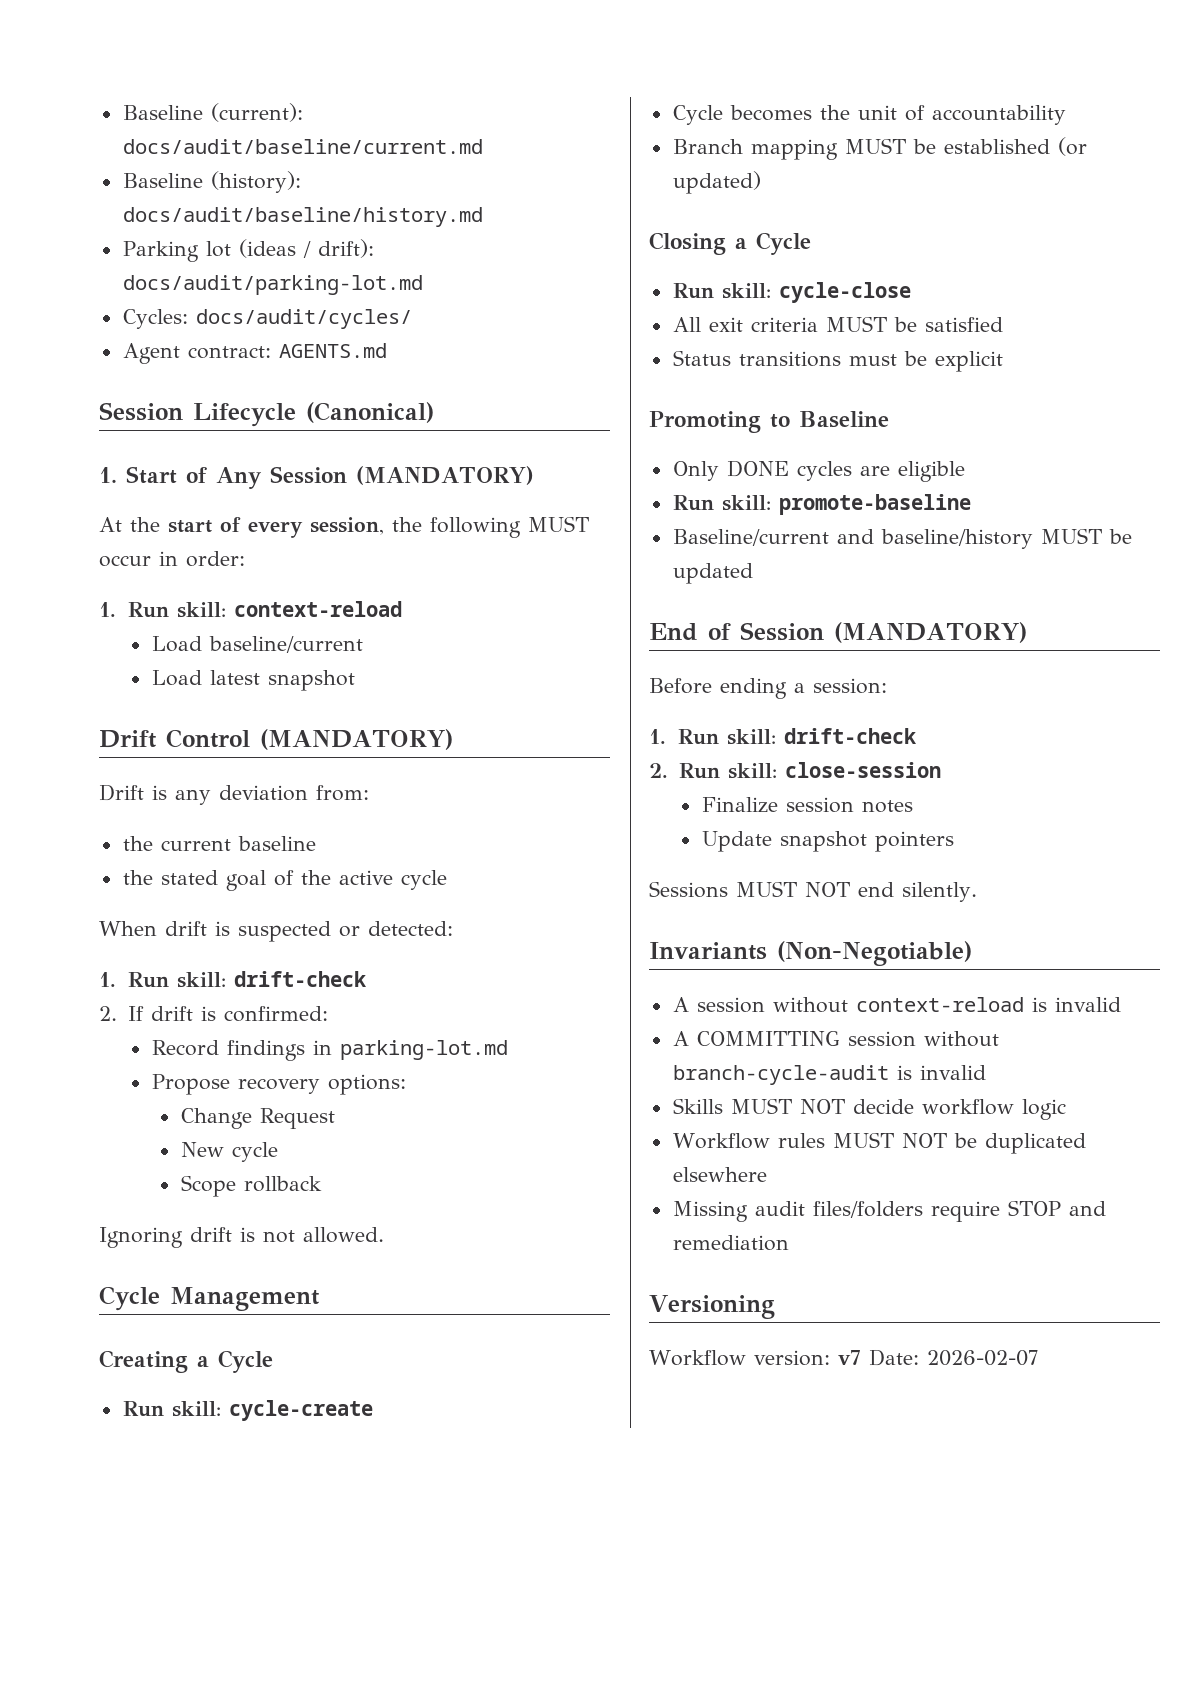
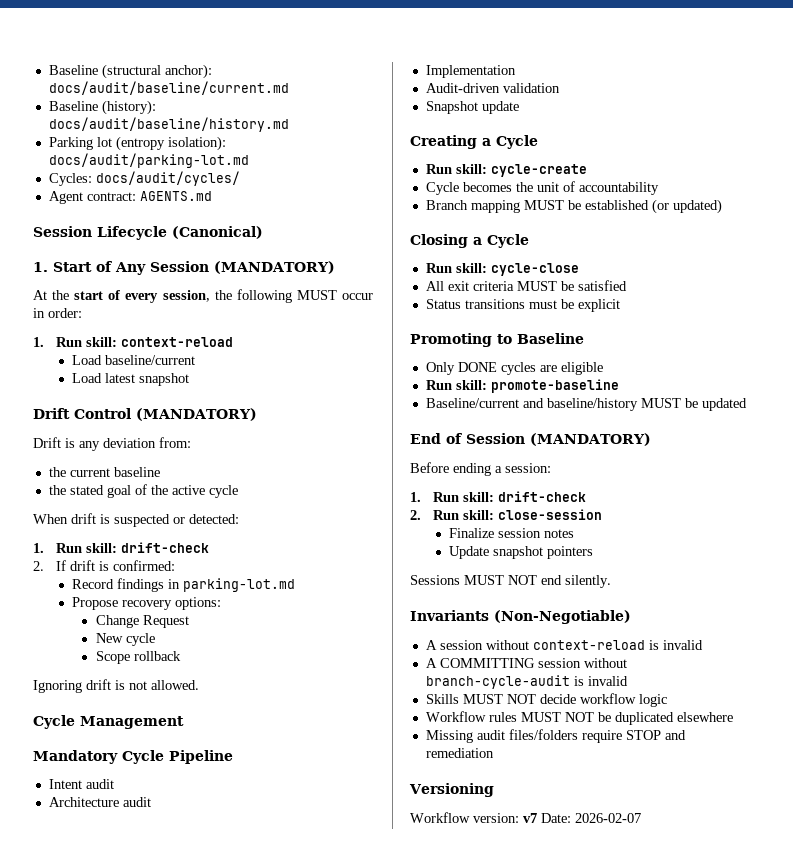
[122,103,303,122] Baseline (current): -> [48,64,212,79] Baseline (structural anchor):
[238,239,374,258] (ideas / drift): -> [115,136,226,151] (entropy isolation):
(320, 1299) none -> [33,750,233,764] [48,779,114,789] [48,797,151,807] [425,65,516,78] [425,83,560,93] [425,101,519,114] // Mandatory Cycle Pipeline // Intent audit // Architecture audit // Implementation // Audit-driven validation // Snapshot update

